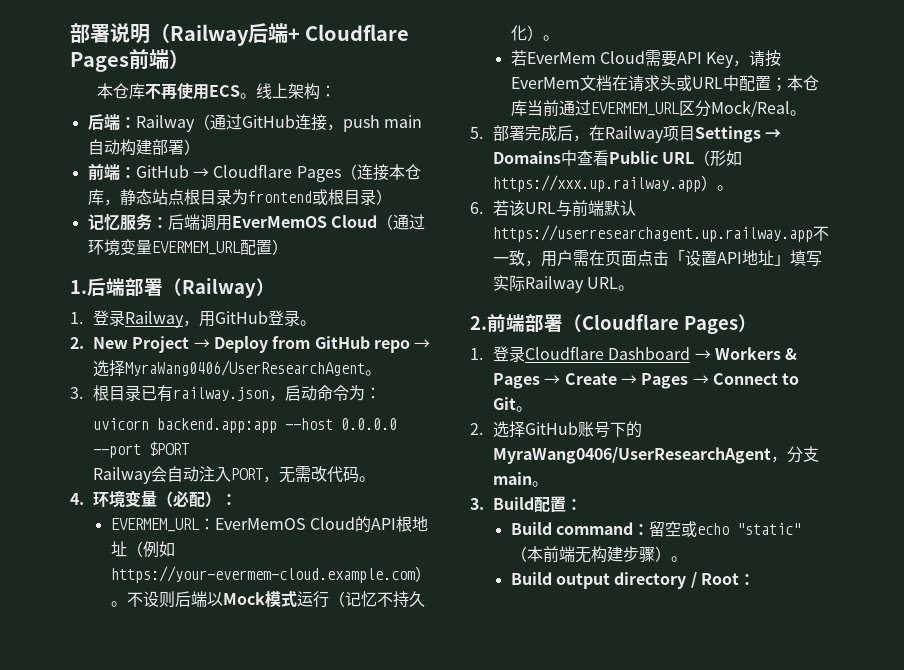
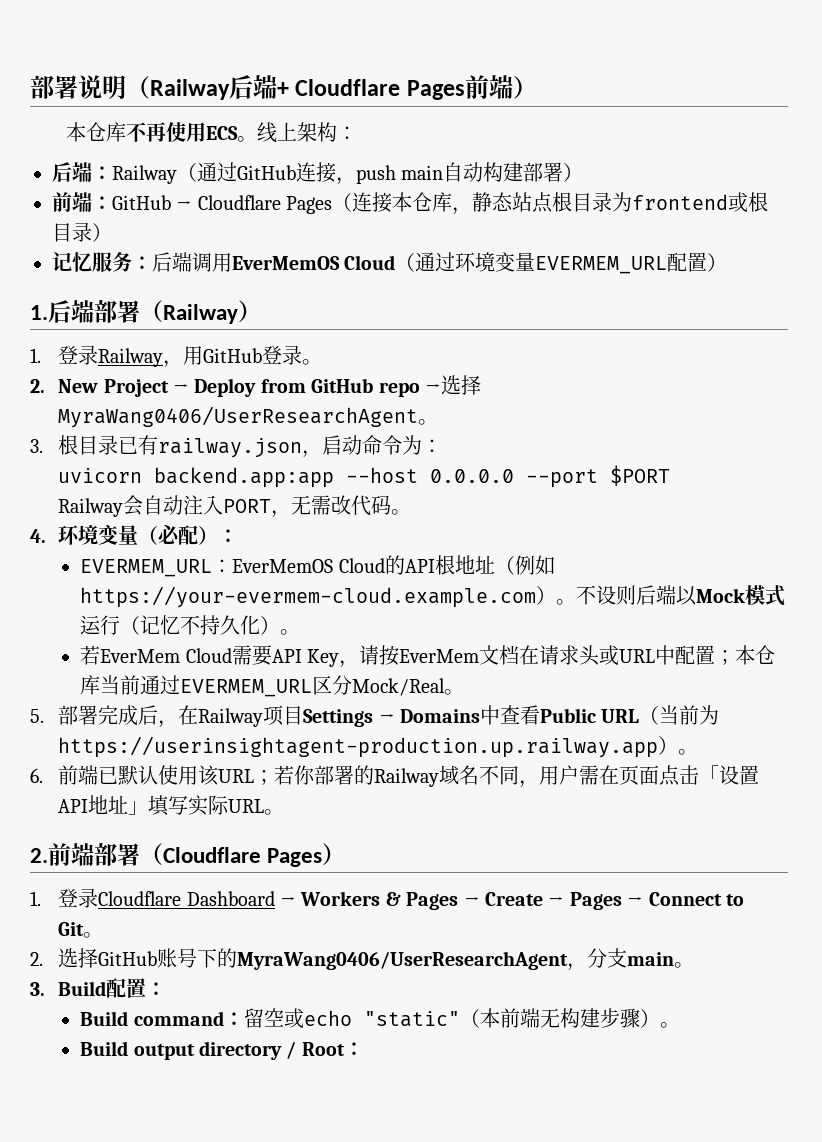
[710,150,743,166] [492,175,701,192] 形如https://xxx.up.railway.app -> [659,705,720,725] [58,736,659,758] 当前为https://userinsightagent-production.up.railway.app
[492,200,636,217] [492,225,829,242] [492,250,525,266] 若该URL与前端默认https://userresearchagent.up.railway.app不一致 -> [58,765,520,787] 前端已默认使用该URL；若你部署的Railway域名不同
[524,276,584,293] Railway -> (230, 805) none

